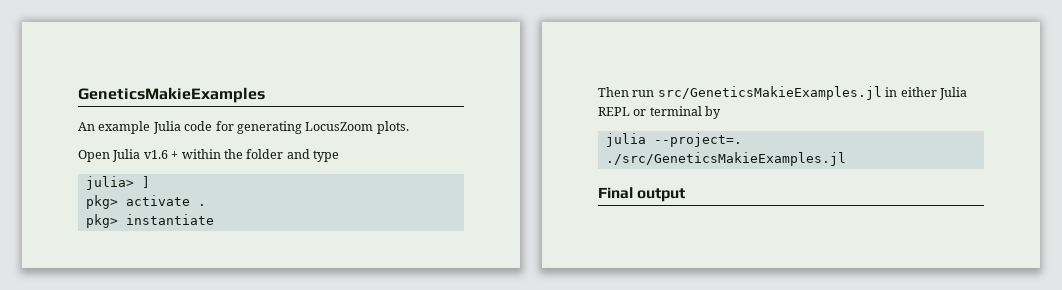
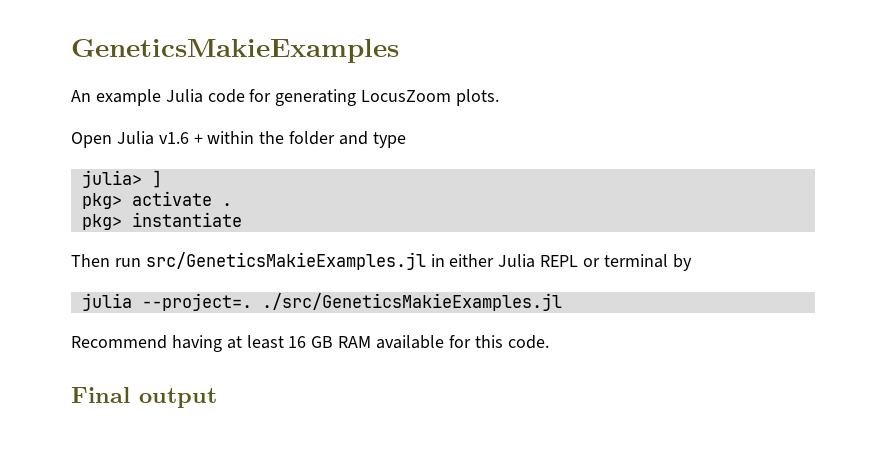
(846, 159) none -> [71,335,549,352] // Recommend having at least 16 GB RAM available for this code.

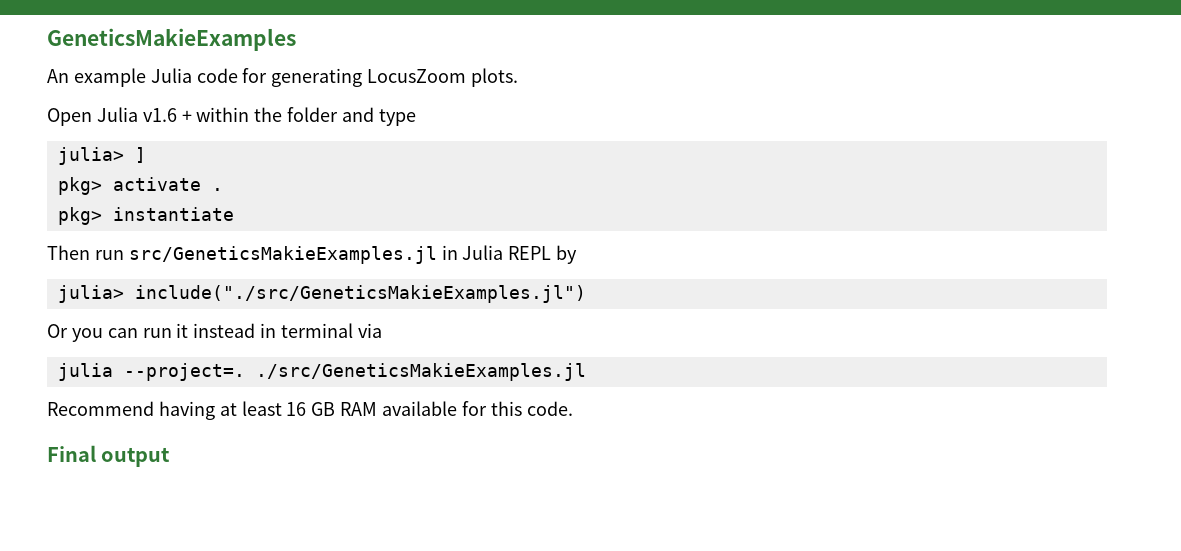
[449,254,495,267] either -> (458, 252) none
[583,254,692,271] or terminal by -> [556,245,578,264] [57,285,586,303] [47,323,382,342] by // julia> include("./src/GeneticsMakieExamples.jl") // Or you can run it instead in terminal via

